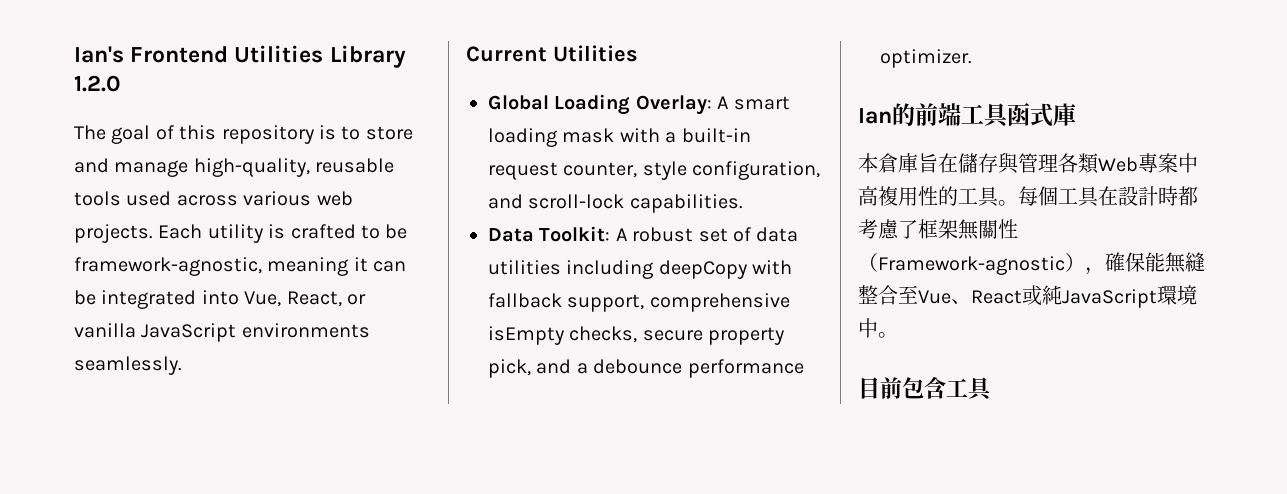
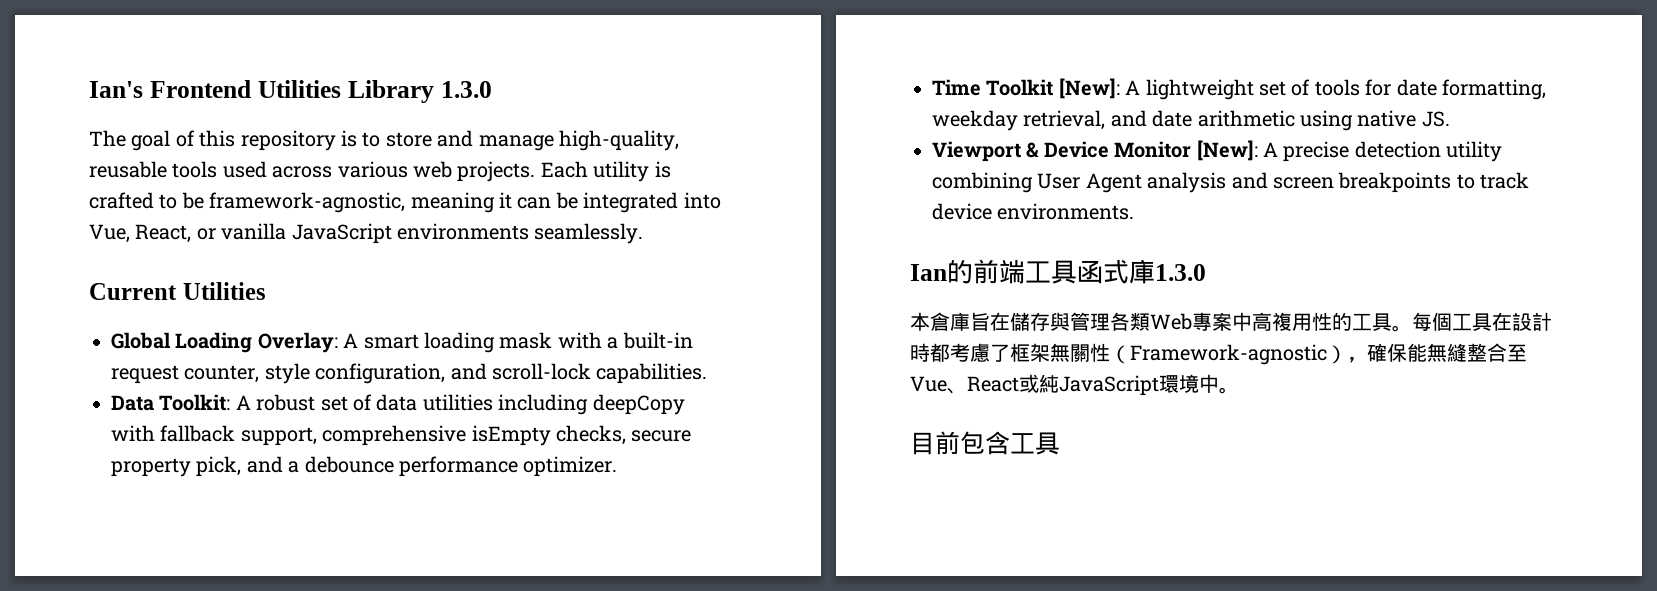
[74,75,121,92] 1.2.0 -> [440,81,492,98] 1.3.0
(972, 58) none -> [932,78,1546,100] [932,110,1450,131] [932,140,1503,162] [932,172,1530,193] [932,203,1135,220] // Time Toolkit [New]: A lightweight set of tools for date formatting, weekday retrieval, and date arithmetic using native JS. // Viewport & Device Monitor [New]: A precise detection utility combining User Agent analysis and screen breakpoints to track device environments.
(1076, 114) none -> [1155,264,1206,281] 1.3.0

